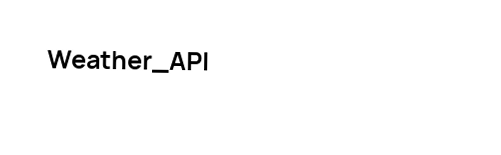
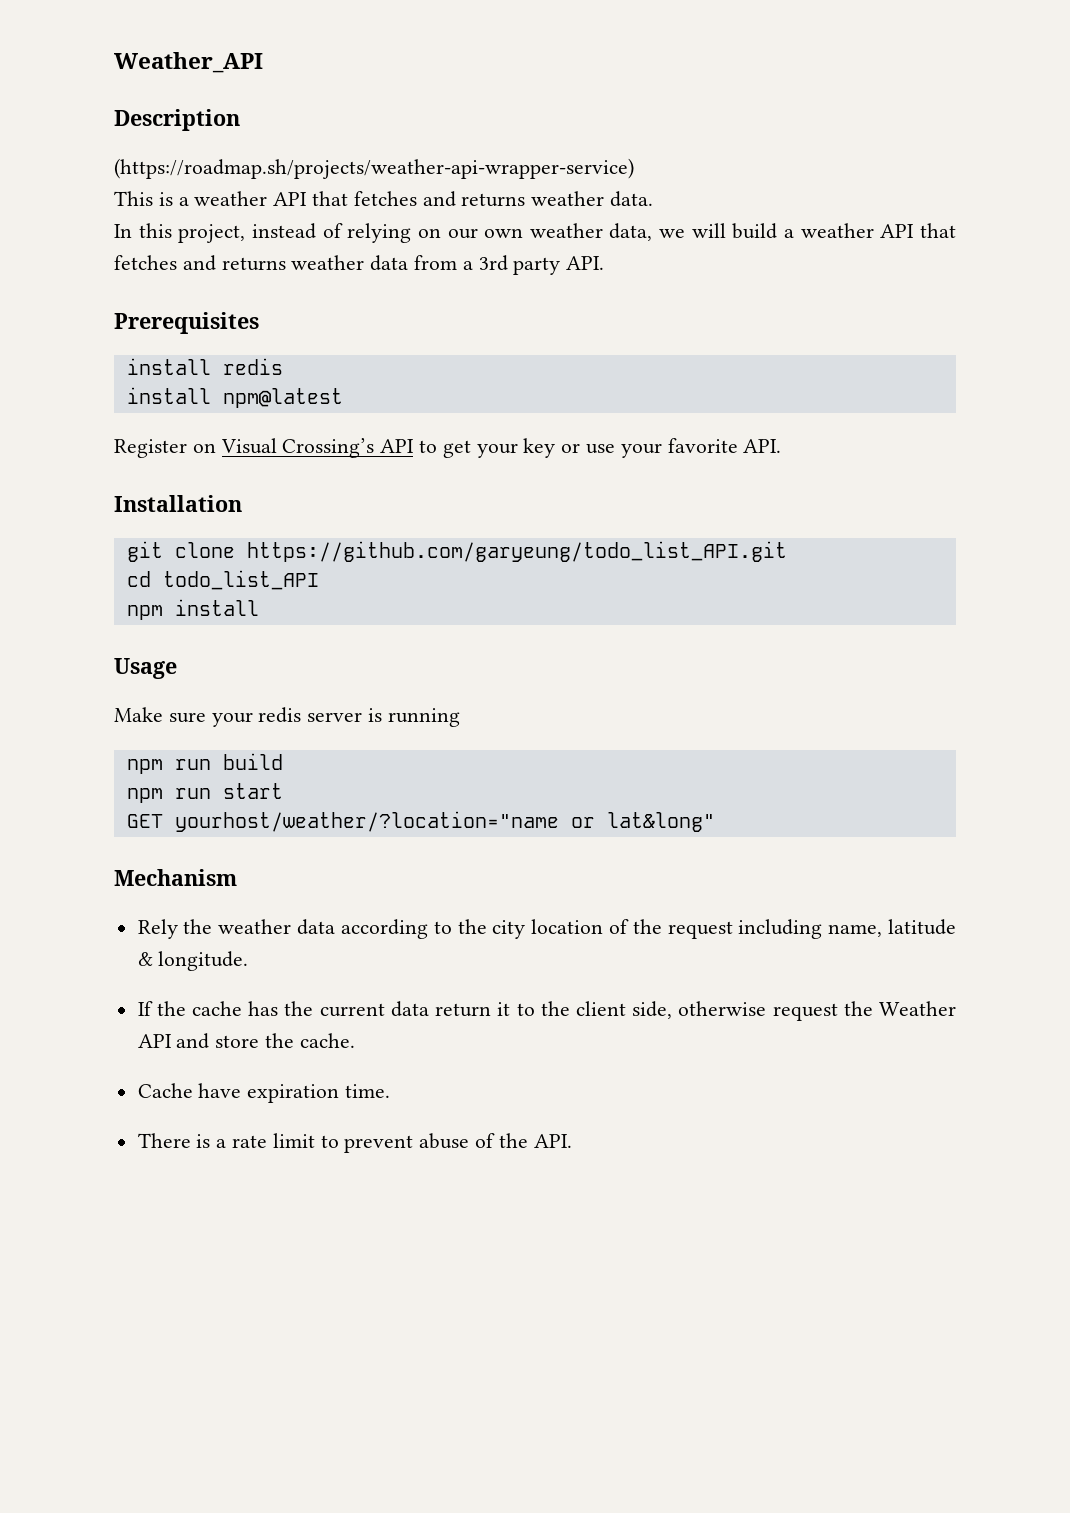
(210, 62) none -> [114,109,240,131] [114,158,634,179] [114,191,654,207] [114,223,956,243] [114,255,605,275] [114,312,259,334] [126,358,283,375] [126,387,343,408] [114,438,782,458] [114,495,242,512] [126,541,787,562] [126,570,319,590] [126,599,259,620] [114,658,177,679] [114,707,460,727] [126,753,283,774] [126,783,283,803] [126,811,715,832] [114,869,237,886] [137,919,957,939] [137,951,249,971] [137,1001,957,1021] [137,1033,355,1049] [137,1083,391,1103] [137,1133,572,1153] // Description // (https://roadmap.sh/projects/weather-api-wrapper-service) // This is a weather API that fetches and returns weather data. // In this project, instead of relying on our own weather data, we will build a weather API that fetches and returns weather data from a 3rd party API. // Prerequisites // install redis // install npm@latest // Register on Visual Crossing’s API to get your key or use your favorite API. // Installation // git clone https://github.com/garyeung/todo_list_API.git // cd todo_list_API // npm install // Usage // Make sure your redis server is running // npm run build // npm run start // GET yourhost/weather/?location="name or lat&long" // Mechanism // Rely the weather data according to the city location of the request including name, latitude & longitude. // If the cache has the current data return it to the client side, otherwise request the Weather API and store the cache. // Cache have expiration time. // There is a rate limit to prevent abuse of the API.

